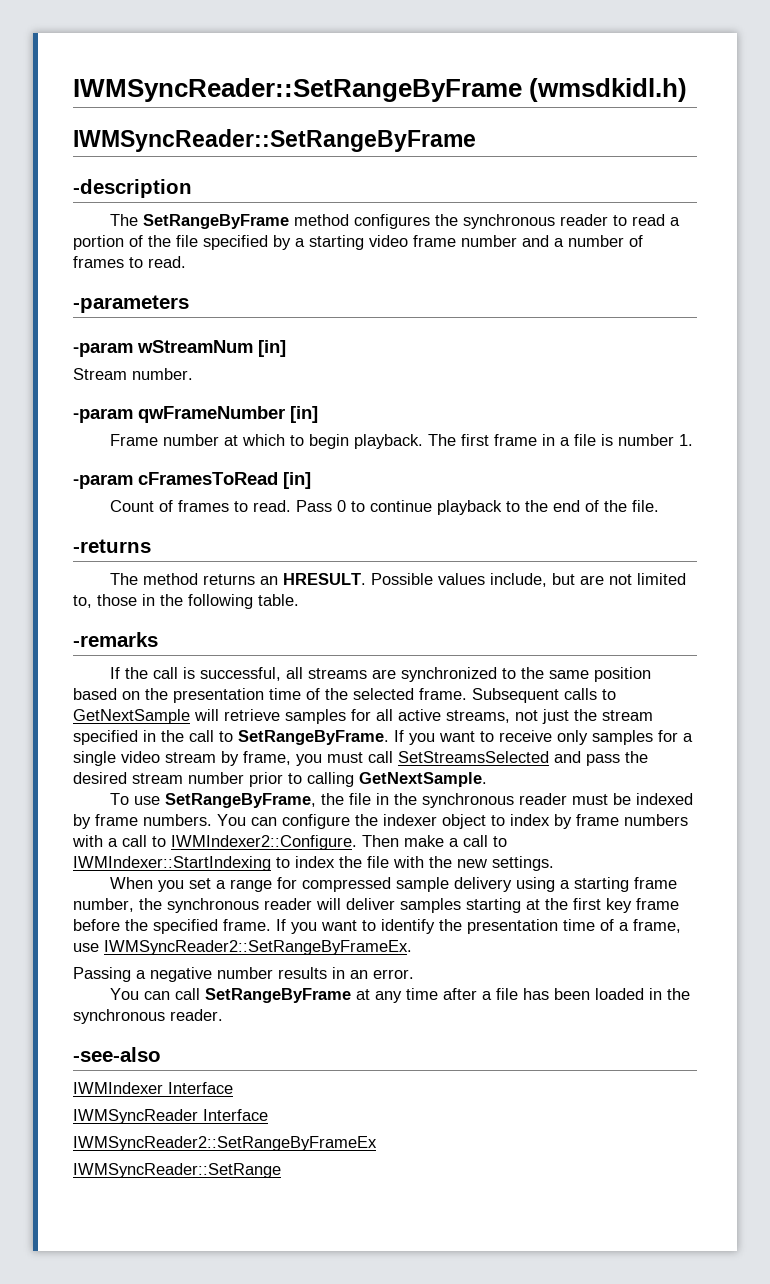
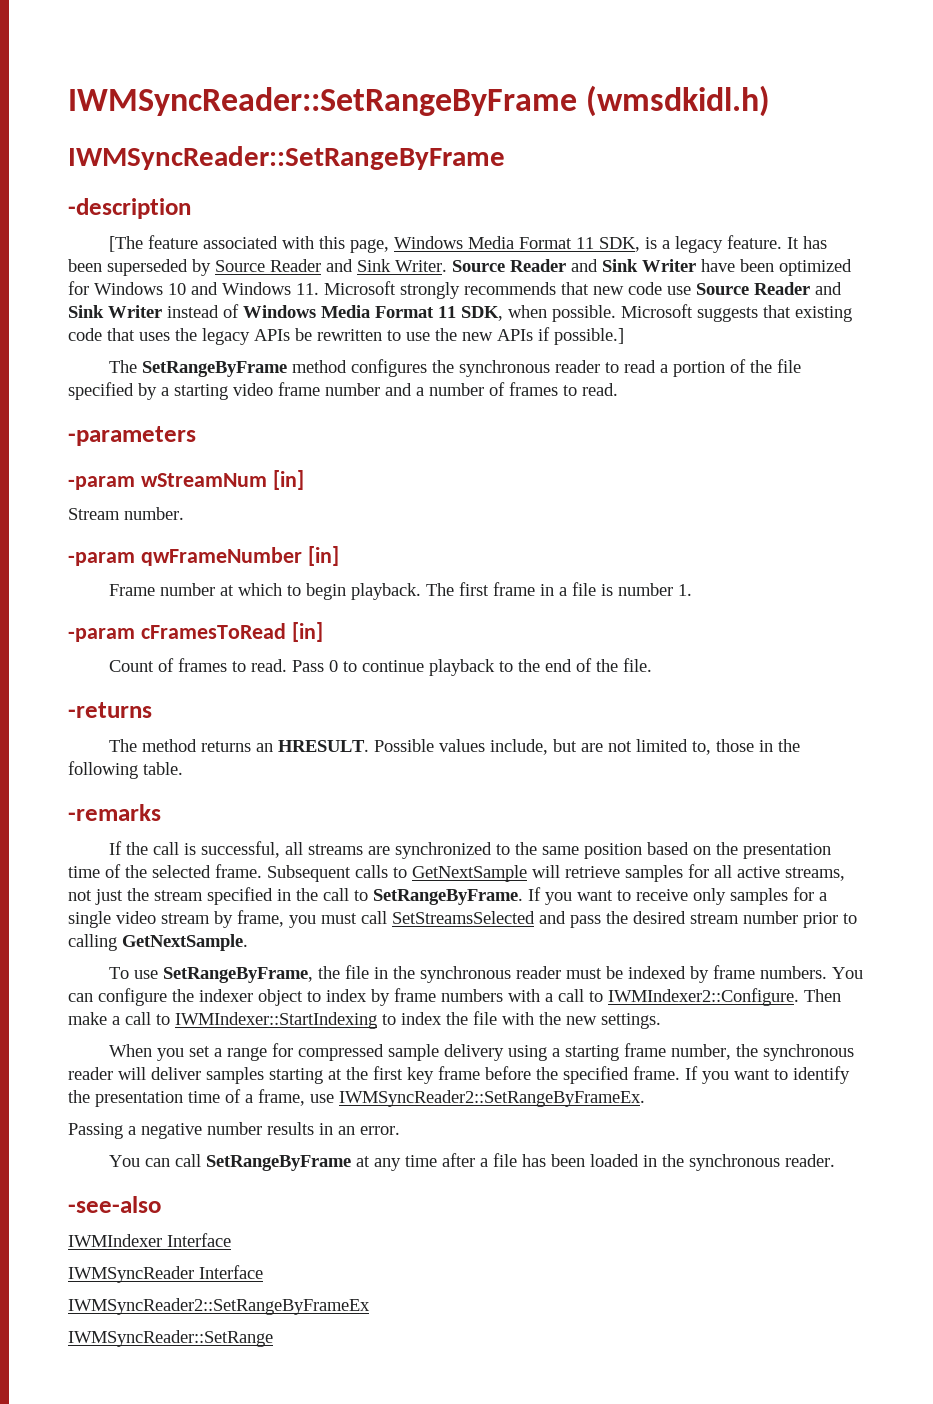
(192, 188) none -> [108,235,827,253] [68,259,852,276] [68,281,842,299] [68,304,852,322] [68,327,624,345] // [The feature associated with this page, Windows Media Format 11 SDK, is a legacy feature. It has been superseded by Source Reader and Sink Writer. Source Reader and Sink Writer have been optimized for Windows 10 and Windows 11. Microsoft strongly recommends that new code use Source Reader and Sink Writer instead of Windows Media Format 11 SDK, when possible. Microsoft suggests that existing code that uses the legacy APIs be rewritten to use the new APIs if possible.]

